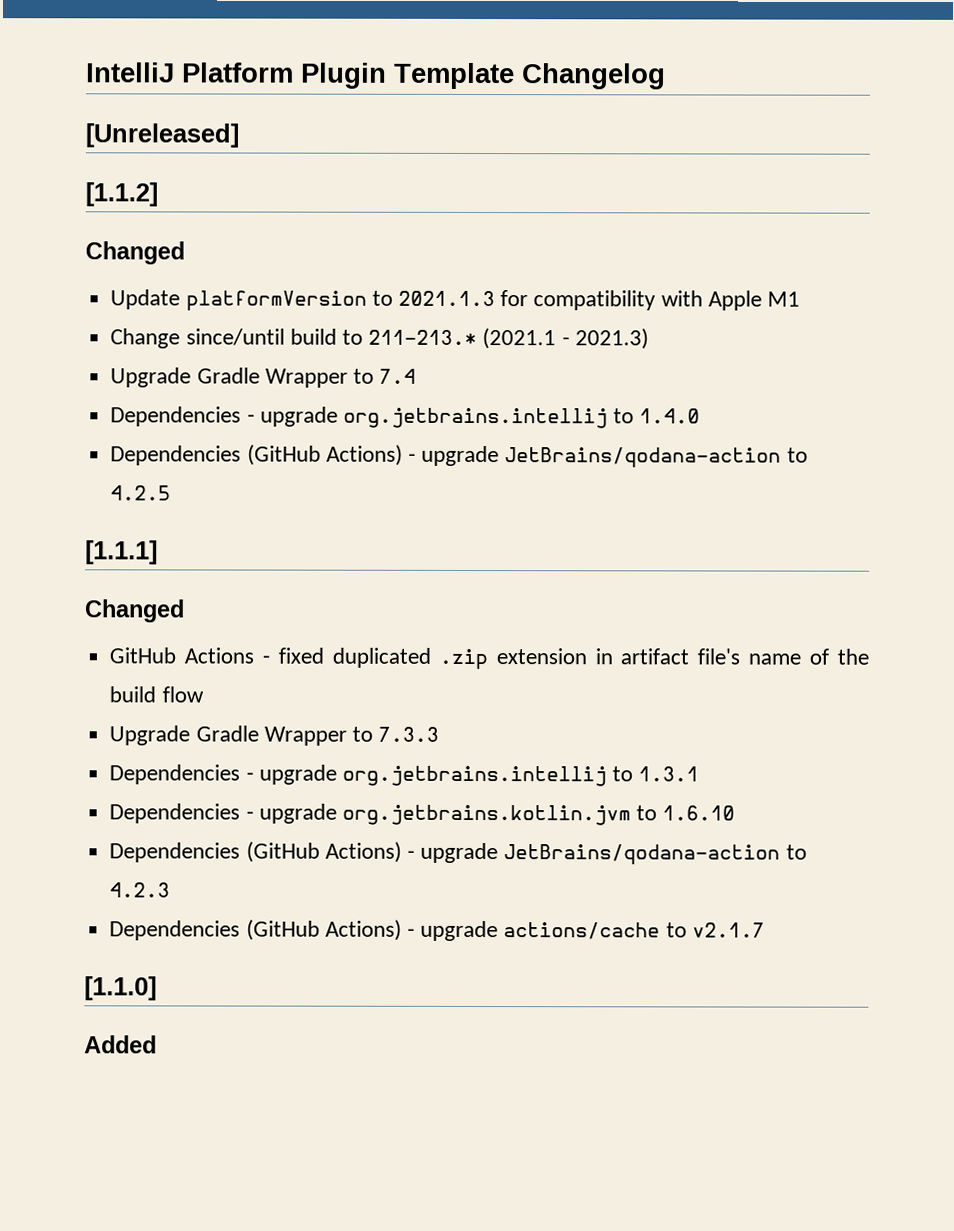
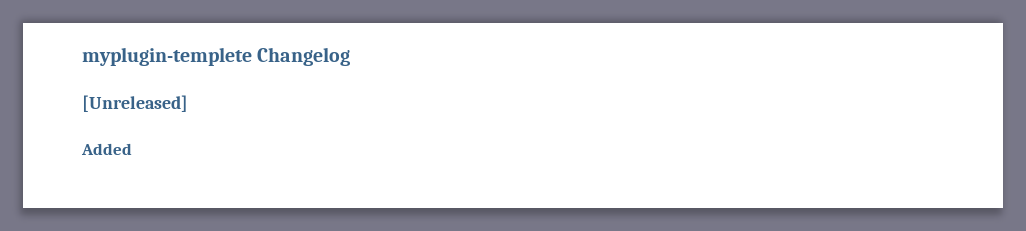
[86,62,666,90] [85,123,239,148] [85,182,158,207] [85,241,185,265] [110,289,800,311] [110,328,649,350] [110,367,417,388] [110,406,701,429] [110,444,808,468] [110,485,172,501] [85,540,158,565] [84,599,185,623] [109,647,869,670] [109,686,204,703] [109,725,440,746] [109,764,700,787] [109,803,736,826] [109,841,807,865] [109,882,171,898] [109,919,765,942] [84,976,157,1001] IntelliJ Platform Plugin Template Changelog // [Unreleased] // [1.1.2] // Changed // Update platformVersion to 2021.1.3 for compatibility with Apple M1 // Change since/until build to 211-213.* (2021.1 - 2021.3) // Upgrade Gradle Wrapper to 7.4 // Dependencies - upgrade org.jetbrains.intellij to 1.4.0 // Dependencies (GitHub Actions) - upgrade JetBrains/qodana-action to 4.2.5 // [1.1.1] // Changed // GitHub Actions - fixed duplicated .zip extension in artifact file's name of the build flow // Upgrade Gradle Wrapper to 7.3.3 // Dependencies - upgrade org.jetbrains.intellij to 1.3.1 // Dependencies - upgrade org.jetbrains.kotlin.jvm to 1.6.10 // Dependencies (GitHub Actions) - upgrade JetBrains/qodana-action to 4.2.3 // Dependencies (GitHub Actions) - upgrade actions/cache to v2.1.7 // [1.1.0] -> [82,47,351,66] [82,95,188,112] myplugin-templete Changelog // [Unreleased]

